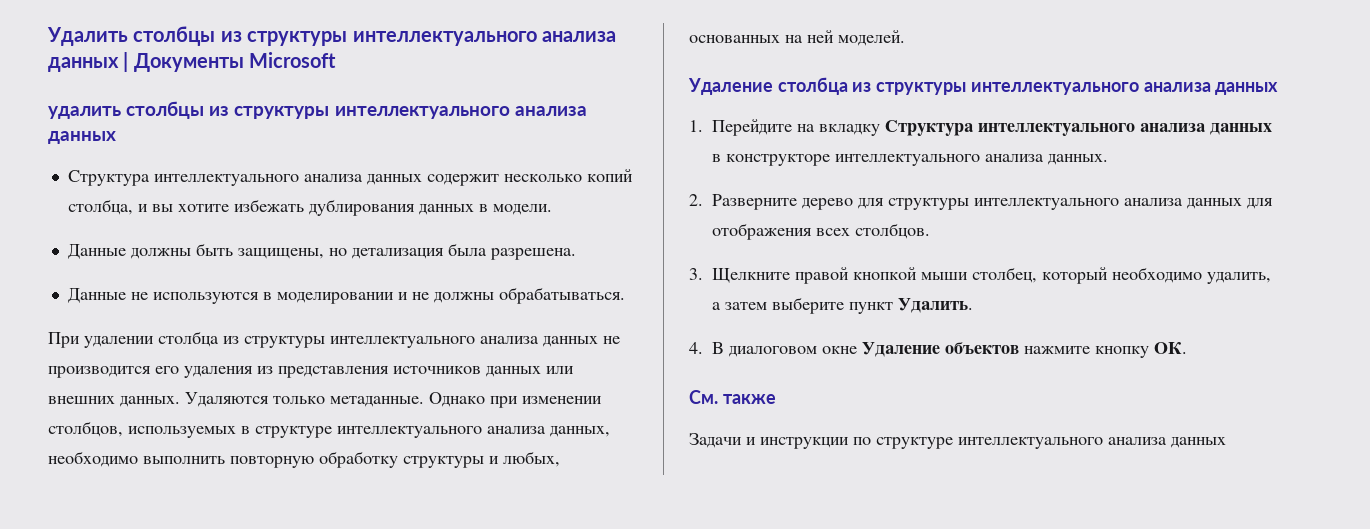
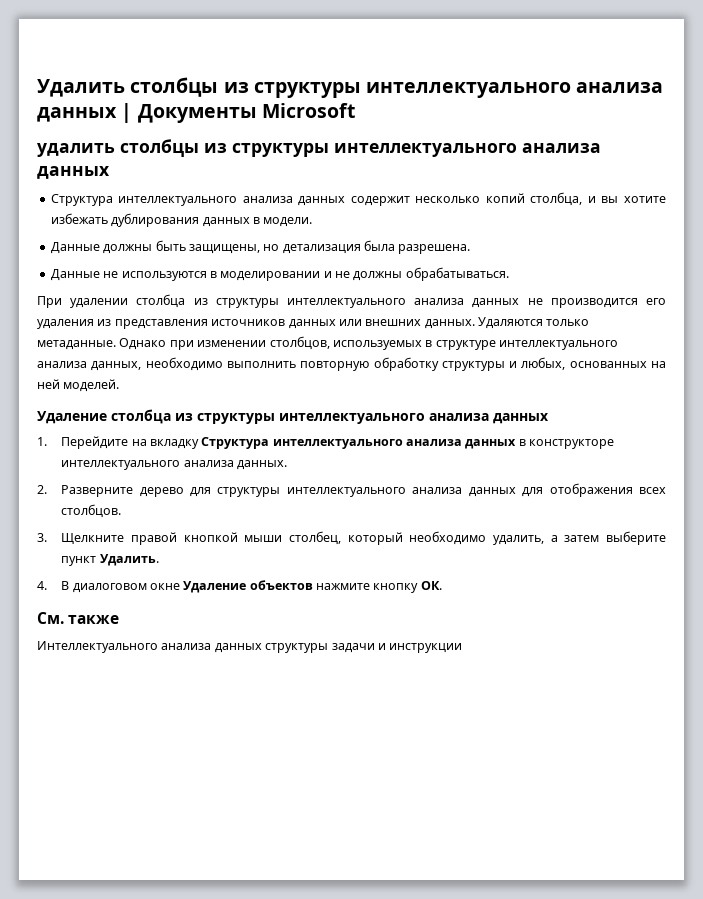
[689,433,1226,449] Задачи и инструкции по структуре интеллектуального анализа данных -> [37,641,463,653] Интеллектуального анализа данных структуры задачи и инструкции

